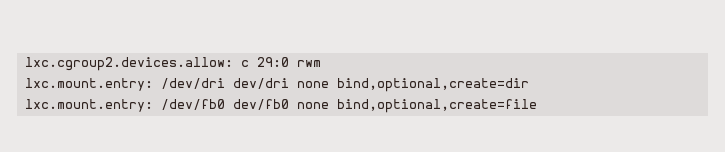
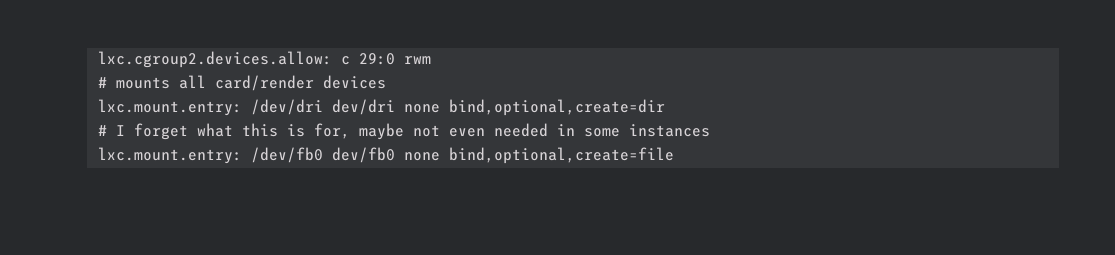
(322, 63) none -> [97,75,386,91] // # mounts all card/render devices
(530, 85) none -> [97,123,710,140] // # I forget what this is for, maybe not even needed in some instances

